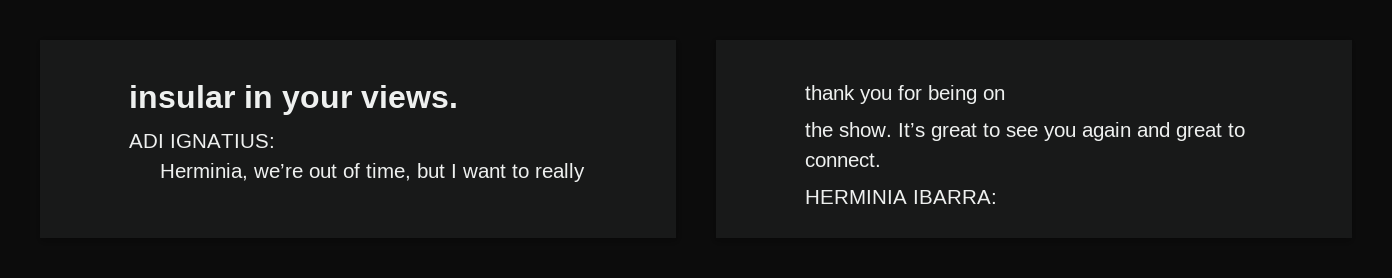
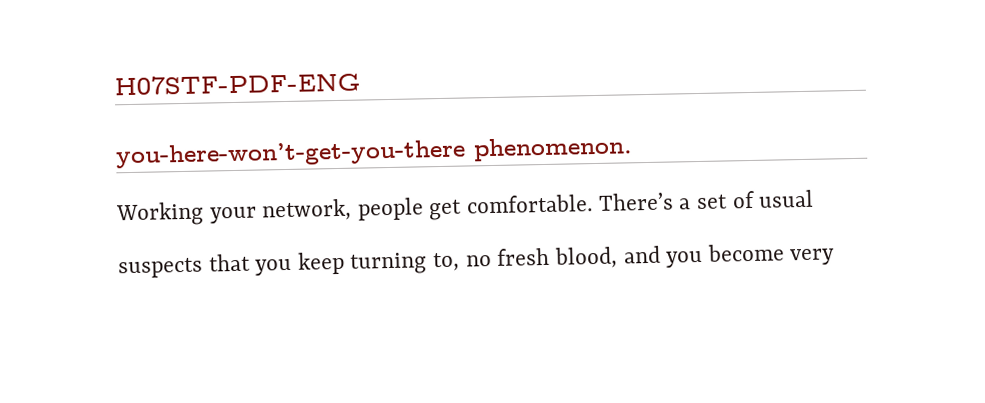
[129,85,458,115] [129,134,275,148] [159,163,585,182] [805,85,1005,104] [805,122,1245,141] [805,153,881,167] [805,190,997,204] insular in your views. // ADI IGNATIUS: // Herminia, we’re out of time, but I want to really thank you for being on // the show. It’s great to see you again and great to connect. // HERMINIA IBARRA: -> [114,72,360,96] [115,136,633,169] [115,189,815,227] [118,243,836,279] H07STF-PDF-ENG // you-here-won’t-get-you-there phenomenon. // Working your network, people get comfortable. There’s a set of usual // suspects that you keep turning to, no fresh blood, and you become very

